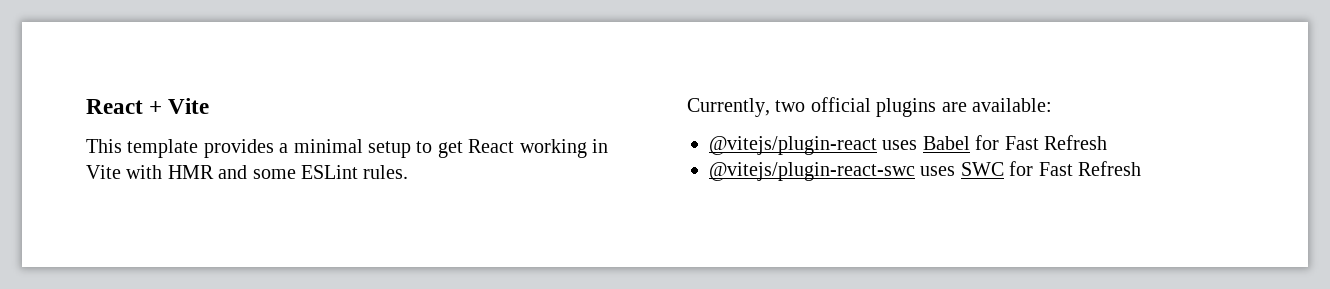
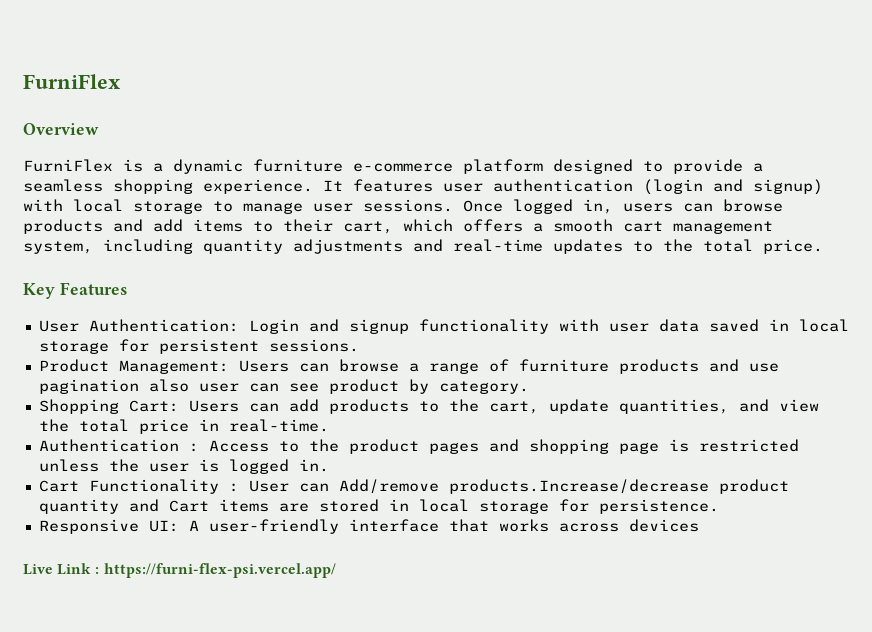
[86,98,210,114] [86,139,608,158] [86,165,409,179] [687,97,1052,117] [709,135,1107,155] [709,161,1141,181] React + Vite // This template provides a minimal setup to get React working in Vite with HMR and some ESLint rules. // Currently, two official plugins are available: // @vitejs/plugin-react uses Babel for Fast Refresh // @vitejs/plugin-react-swc uses SWC for Fast Refresh -> [23,74,121,89] [23,123,99,135] [23,159,763,174] [23,179,823,195] [23,199,783,214] [23,219,773,234] [23,239,823,254] [23,282,127,299] [38,319,849,334] [38,339,359,354] [38,359,779,374] [38,379,529,394] [38,399,819,414] [38,419,329,434] [38,439,799,454] [38,459,329,474] [38,479,789,494] [38,499,719,514] [38,519,699,534] [23,563,336,578] FurniFlex // Overview // FurniFlex is a dynamic furniture e-commerce platform designed to provide a seamless shopping experience. It features user authentication (login and signup) with local storage to manage user sessions. Once logged in, users can browse products and add items to their cart, which offers a smooth cart management system, including quantity adjustments and real-time updates to the total price. // Key Features // User Authentication: Login and signup functionality with user data saved in local storage for persistent sessions. // Product Management: Users can browse a range of furniture products and use pagination also user can see product by category. // Shopping Cart: Users can add products to the cart, update quantities, and view the total price in real-time. // Authentication : Access to the product pages and shopping page is restricted unless the user is logged in. // Cart Functionality : User can Add/remove products.Increase/decrease product quantity and Cart items are stored in local storage for persistence. // Responsive UI: A user-friendly interface that works across devices // Live Link : https://furni-flex-psi.vercel.app/

